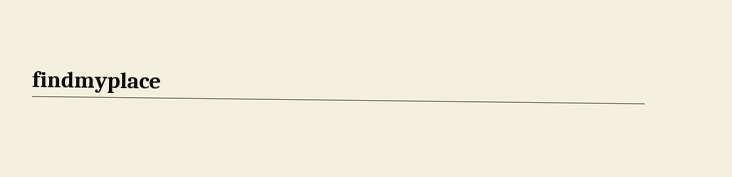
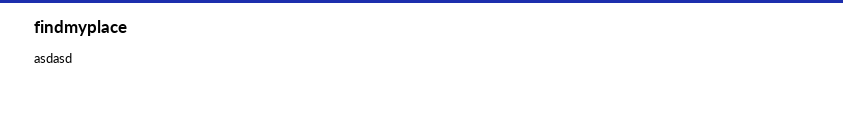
(162, 82) none -> [34,53,72,63] // asdasd

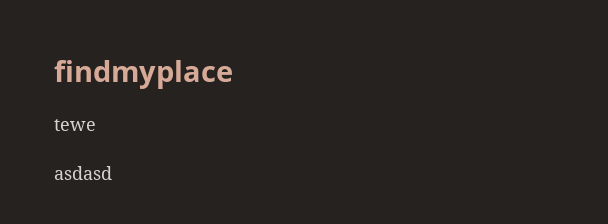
(127, 28) none -> [54,119,96,131] // tewe

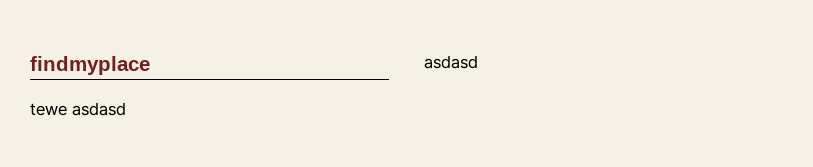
(96, 125) none -> [71,102,126,116] asdasd

